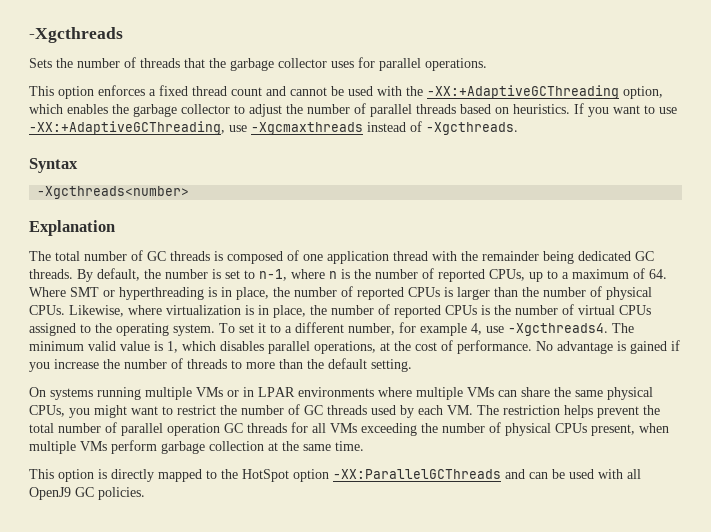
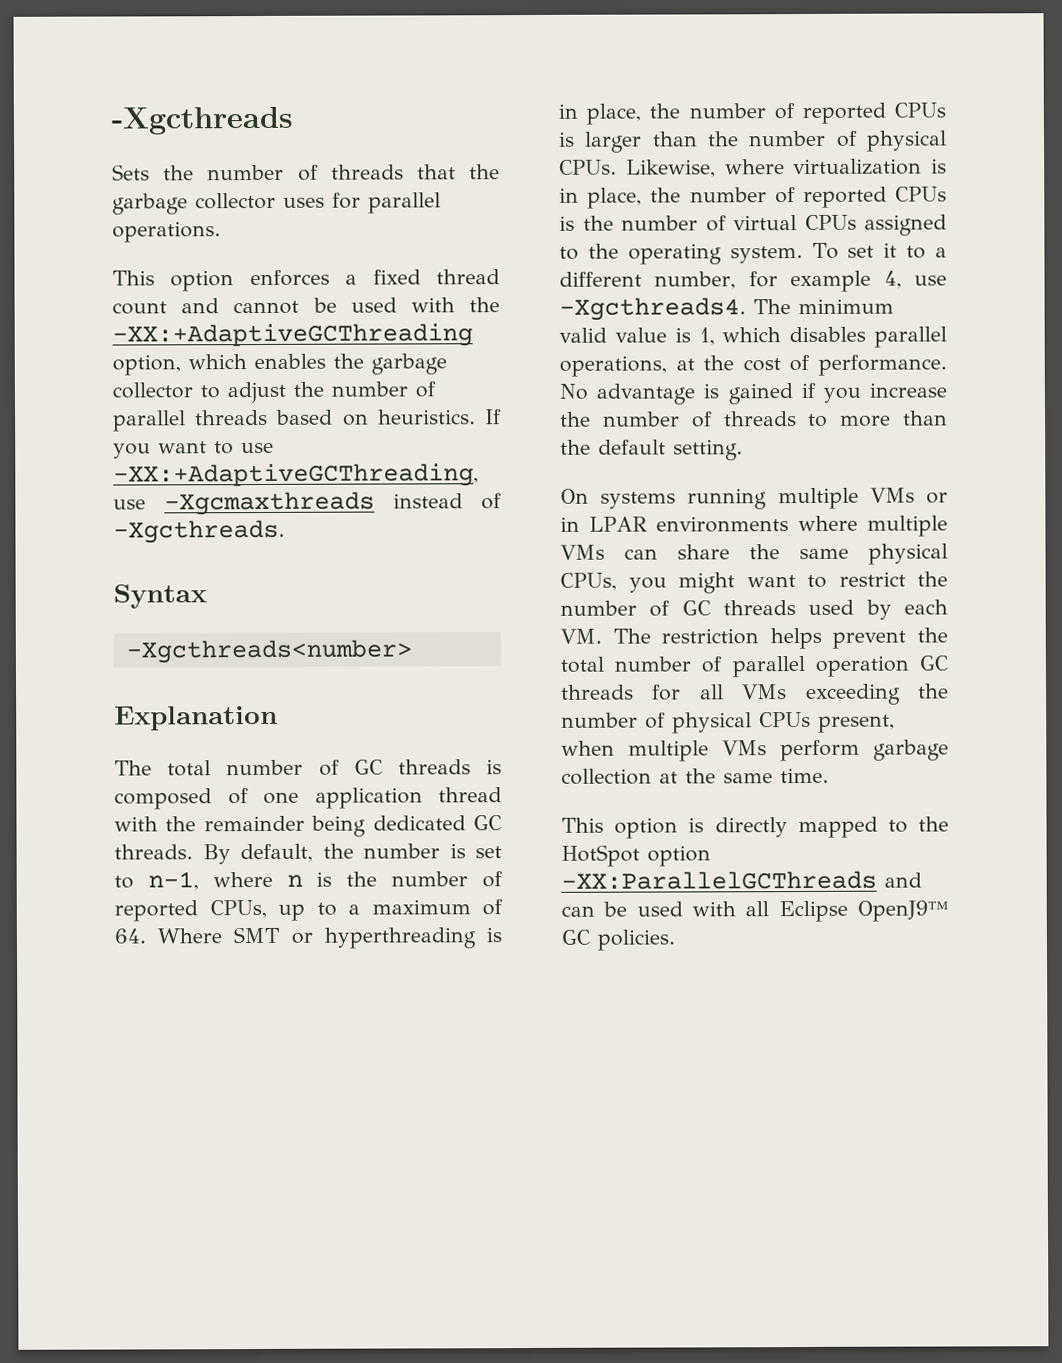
[29,487,71,500] OpenJ9 -> [778,900,949,923] Eclipse OpenJ9™

